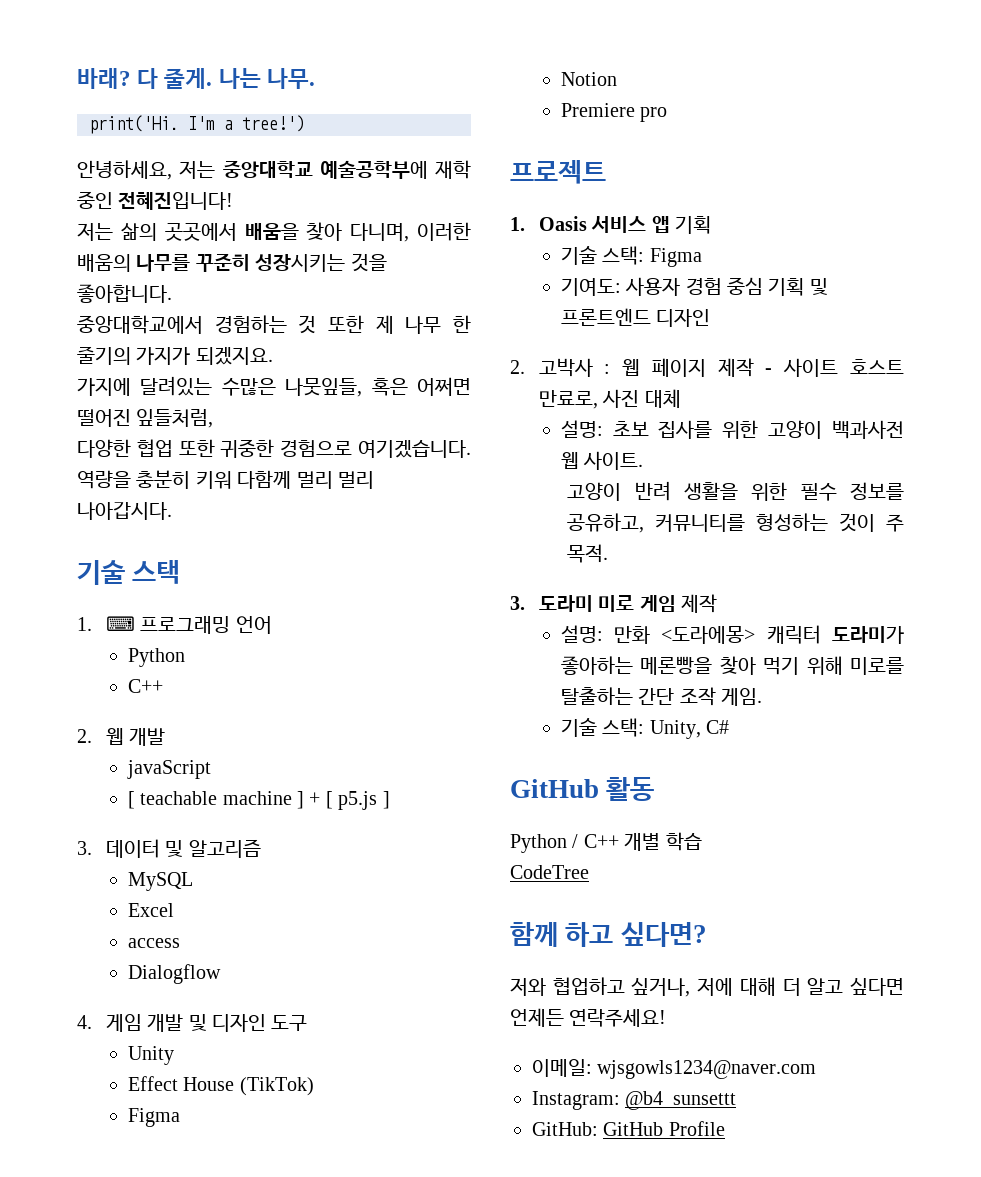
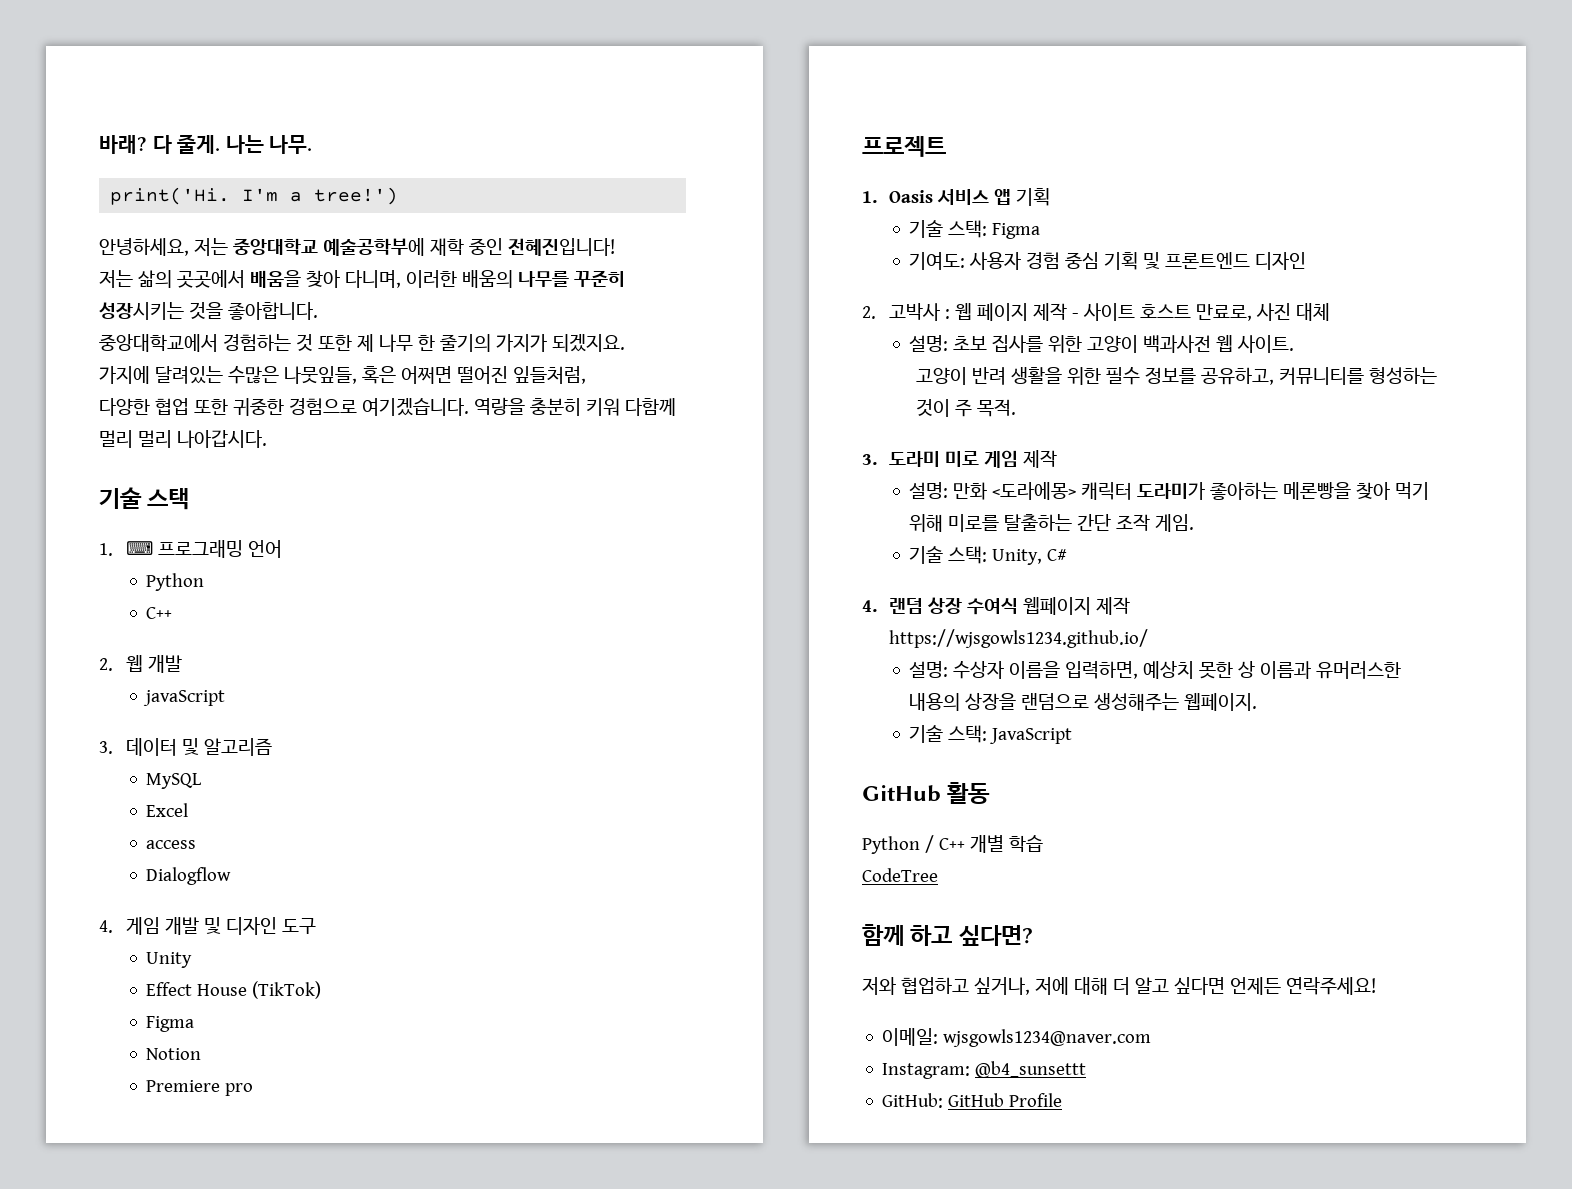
[127,791,390,810] // [ teachable machine ] + [ p5.js ] -> (226, 698) none
(729, 727) none -> [862,597,1131,615] [889,629,1149,648] [909,661,1402,679] [909,693,1258,711] [909,725,1073,744] // 4. 랜덤 상장 수여식 웹페이지 제작 // https://wjsgowls1234.github.io/ // 설명: 수상자 이름을 입력하면, 예상치 못한 상 이름과 유머러스한 내용의 상장을 랜덤으로 생성해주는 웹페이지. // 기술 스택: JavaScript

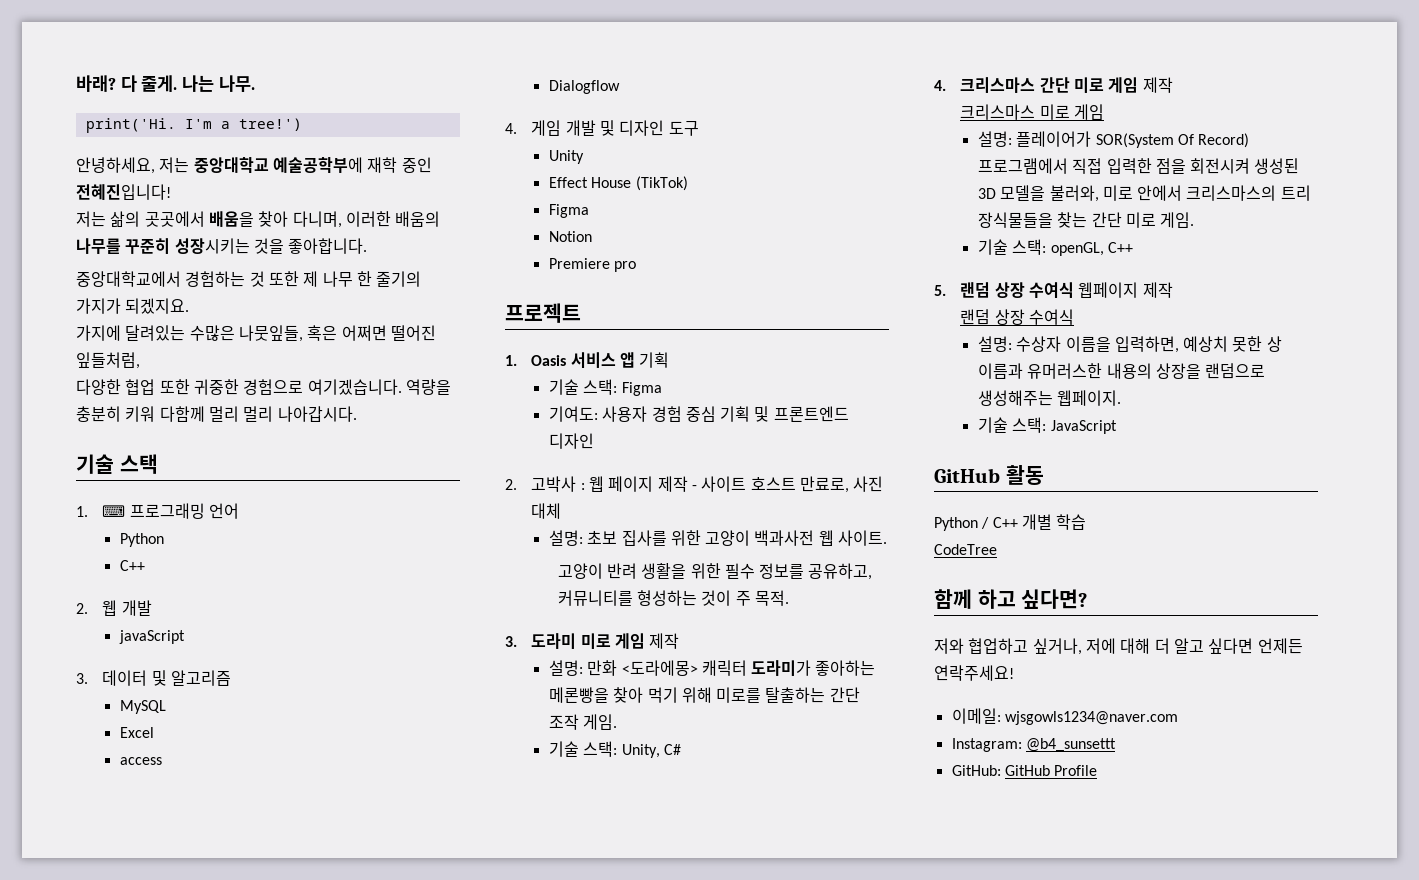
(877, 606) none -> [960,77,1173,93] [960,104,1104,120] [977,131,1250,148] [977,158,1300,174] [977,185,1311,202] [977,212,1195,228] [977,239,1133,256] [934,285,946,296] 크리스마스 간단 미로 게임 제작 // 크리스마스 미로 게임 // 설명: 플레이어가 SOR(System Of Record) 프로그램에서 직접 입력한 점을 회전시켜 생성된 3D 모델을 불러와, 미로 안에서 크리스마스의 트리 장식물들을 찾는 간단 미로 게임. // 기술 스택: openGL, C++ // 5.
[889,629,1149,648] https://wjsgowls1234.github.io/ -> [960,309,1074,325] 랜덤 상장 수여식

